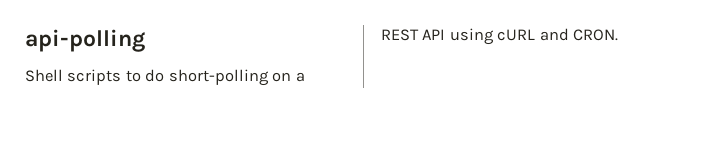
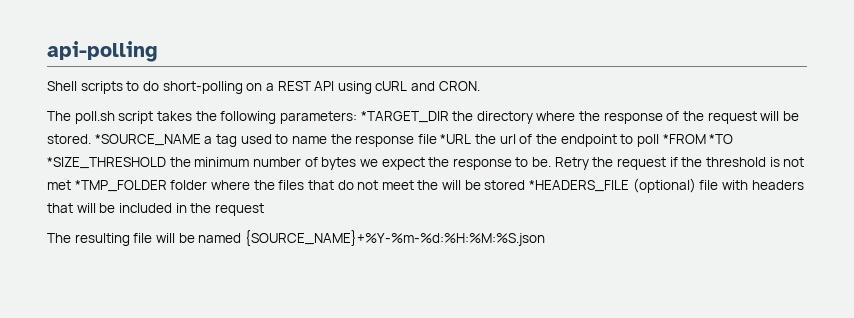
(619, 35) none -> [47,111,799,124] [47,134,734,147] [47,157,805,170] [47,178,804,193] [47,203,264,216] [47,230,545,246] // The poll.sh script takes the following parameters: *TARGET_DIR the directory where the response of the request will be stored. *SOURCE_NAME a tag used to name the response file *URL the url of the endpoint to poll *FROM *TO *SIZE_THRESHOLD the minimum number of bytes we expect the response to be. Retry the request if the threshold is not met *TMP_FOLDER folder where the files that do not meet the will be stored *HEADERS_FILE (optional) file with headers that will be included in the request // The resulting file will be named {SOURCE_NAME}+%Y-%m-%d:%H:%M:%S.json

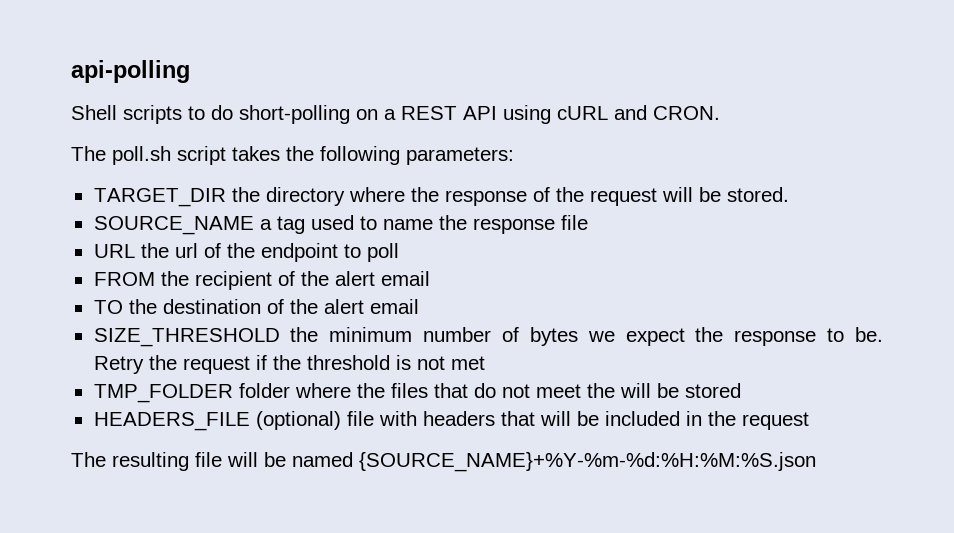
[360,111,449,123] *TARGET_DIR -> [93,188,226,207] // TARGET_DIR
[94,134,201,146] *SOURCE_NAME -> [93,216,254,235] // SOURCE_NAME
[440,134,472,144] *URL -> [93,244,135,258] // URL
[662,134,734,144] [47,157,166,169] *FROM *TO *SIZE_THRESHOLD -> [93,271,430,290] [93,299,419,314] [93,328,280,347] // FROM the recipient of the alert email // TO the destination of the alert email // SIZE_THRESHOLD
[74,180,167,192] *TMP_FOLDER -> [93,384,233,403] // TMP_FOLDER
[529,180,630,192] *HEADERS_FILE -> [93,412,250,431] // HEADERS_FILE

